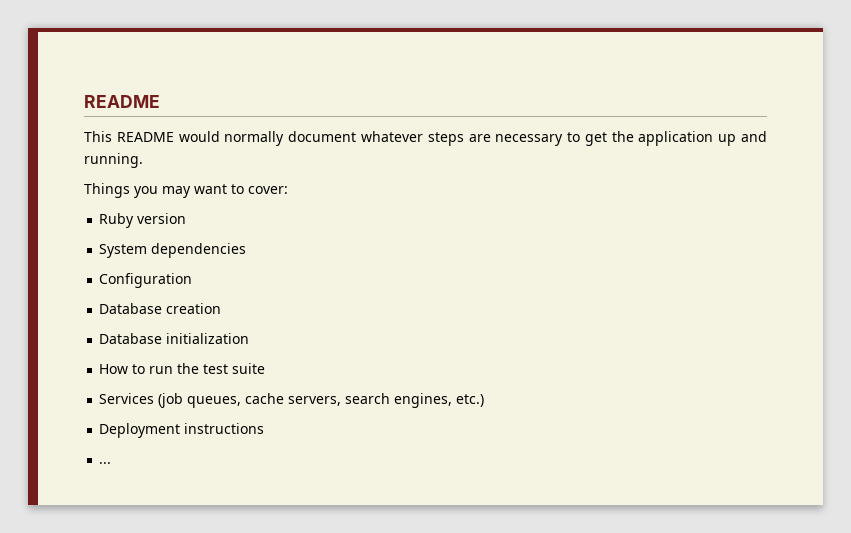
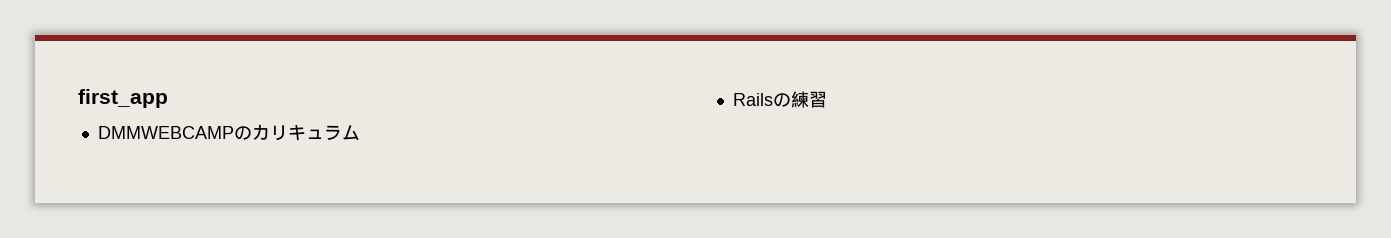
[84,95,160,108] [84,131,768,146] [84,153,143,168] [84,183,288,198] [99,213,187,228] [99,243,247,258] [99,273,193,288] [99,303,222,314] [99,333,250,344] [99,363,266,374] [99,393,485,408] [99,423,265,438] [99,462,112,464] README // This README would normally document whatever steps are necessary to get the application up and running. // Things you may want to cover: // Ruby version // System dependencies // Configuration // Database creation // Database initialization // How to run the test suite // Services (job queues, cache servers, search engines, etc.) // Deployment instructions // ... -> [78,89,168,108] [97,124,360,141] [732,91,827,108] first_app // DMMWEBCAMPのカリキュラム // Railsの練習

